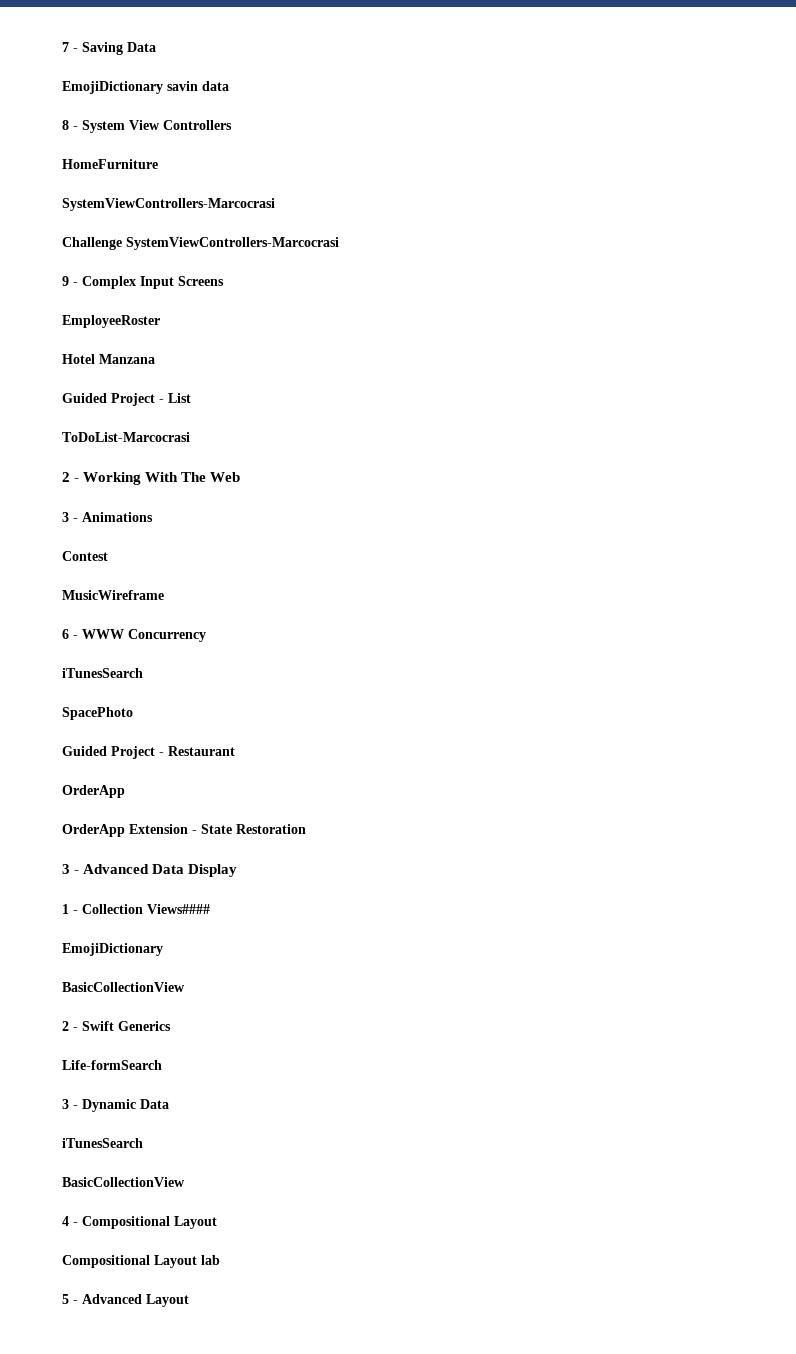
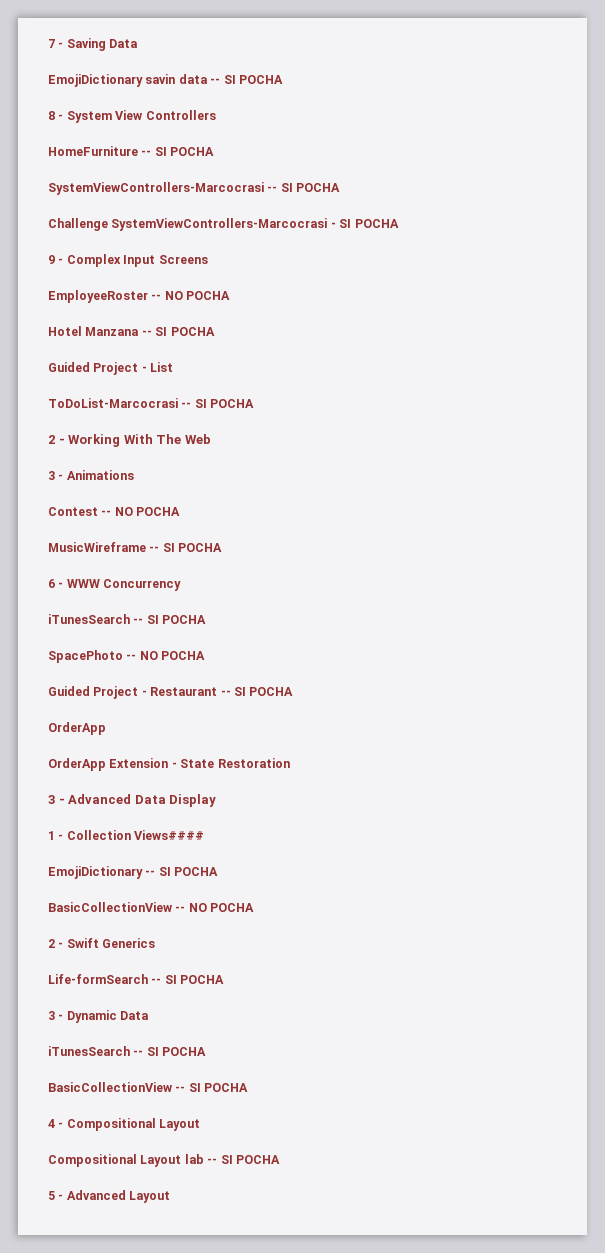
(229, 86) none -> [210,75,283,84] -- SI POCHA
[62,198,275,211] // SystemViewControllers-Marcocrasi -> [141,147,215,156] [48,182,341,195] -- SI POCHA // SystemViewControllers-Marcocrasi -- SI POCHA
(339, 243) none -> [330,219,399,228] - SI POCHA
(160, 321) none -> [151,291,231,300] -- NO POCHA
(155, 359) none -> [141,327,215,336] -- SI POCHA
(190, 437) none -> [181,399,255,408] -- SI POCHA
[62,590,164,600] // MusicWireframe -> [101,507,181,516] [48,542,223,552] -- NO POCHA // MusicWireframe -- SI POCHA
[62,707,133,720] // SpacePhoto -> [133,615,207,624] [48,650,206,663] -- SI POCHA // SpacePhoto -- NO POCHA
(235, 751) none -> [220,687,294,696] -- SI POCHA
[62,982,185,992] // BasicCollectionView -> [145,867,219,876] [48,902,255,912] -- SI POCHA // BasicCollectionView -- NO POCHA
(162, 1065) none -> [151,975,225,984] -- SI POCHA
[62,1177,185,1187] // BasicCollectionView -> [133,1047,207,1056] [48,1082,249,1092] -- SI POCHA // BasicCollectionView -- SI POCHA
(220, 1260) none -> [207,1155,280,1164] -- SI POCHA

